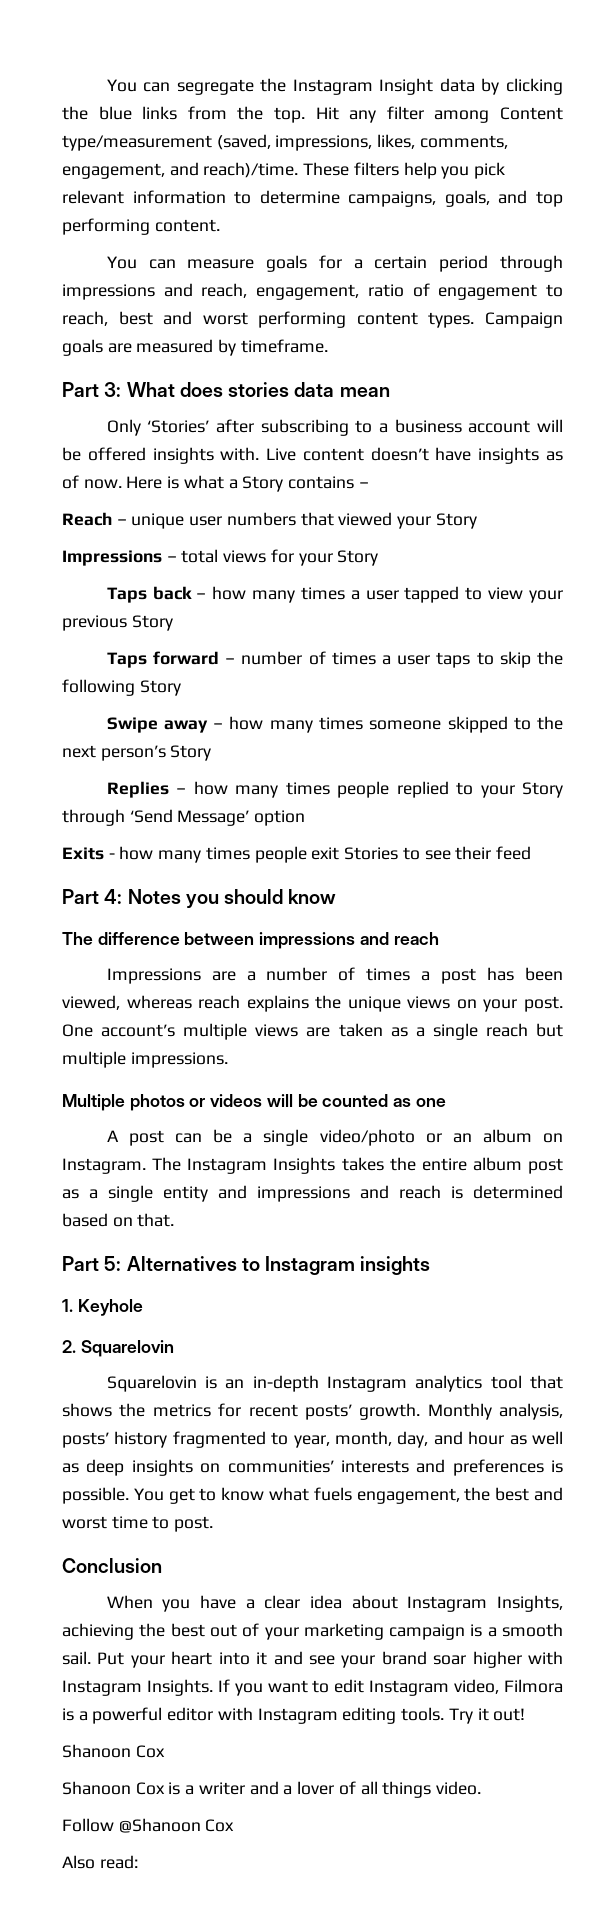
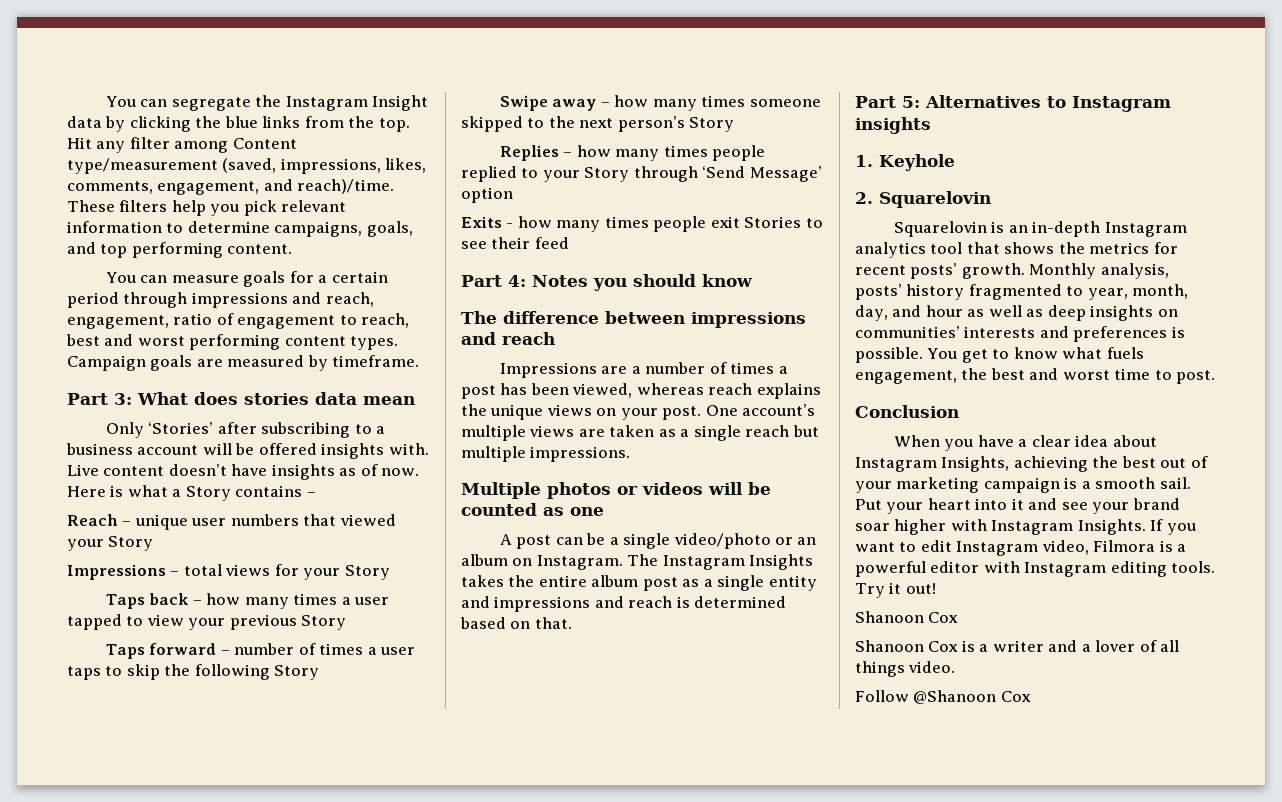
[62,1855,138,1869] // Also read: -> (1031, 696) none

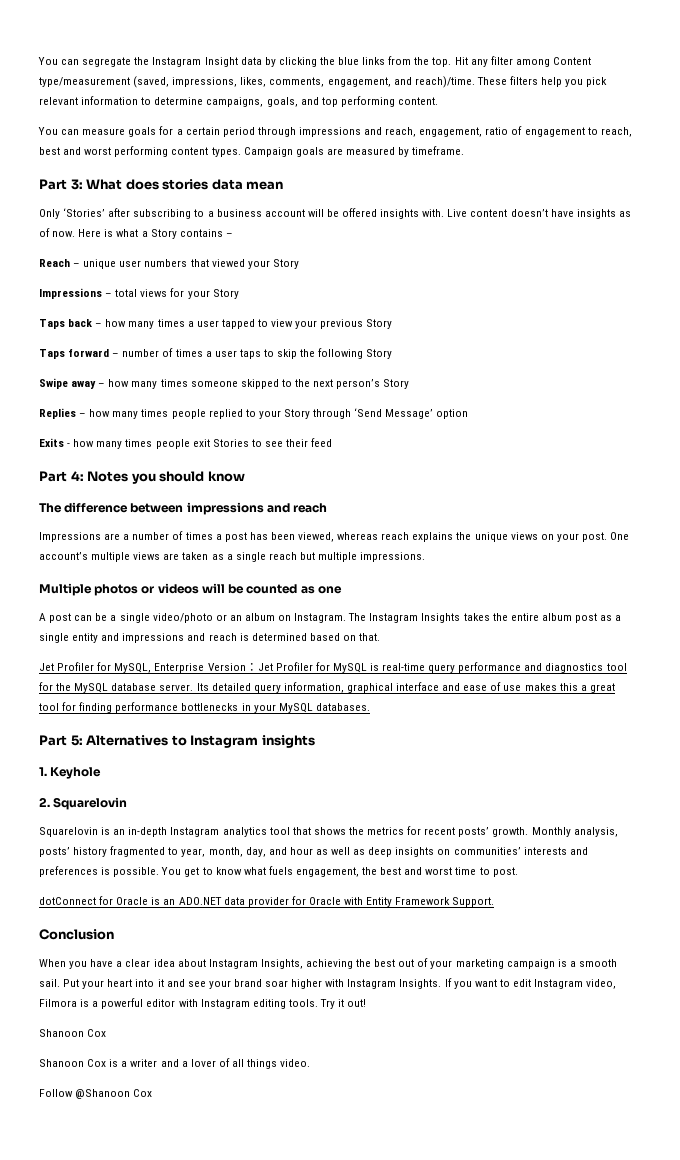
(572, 623) none -> [39,662,627,673] [39,682,615,693] [39,702,370,713] // Jet Profiler for MySQL, Enterprise Version：Jet Profiler for MySQL is real-time query performance and diagnostics tool for the MySQL database server. Its detailed query information, graphical interface and ease of use makes this a great tool for finding performance bottlenecks in your MySQL databases.
(1216, 377) none -> [39,896,495,907] // dotConnect for Oracle is an ADO.NET data provider for Oracle with Entity Framework Support.

